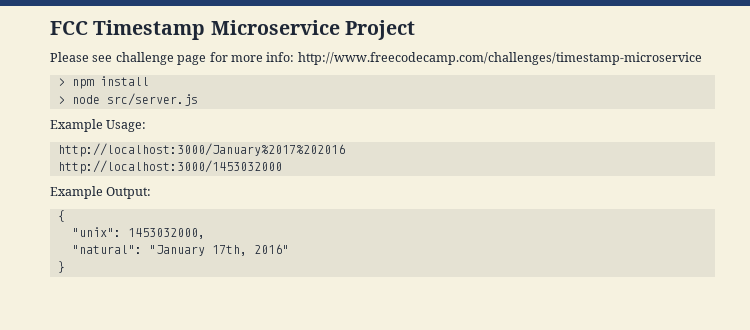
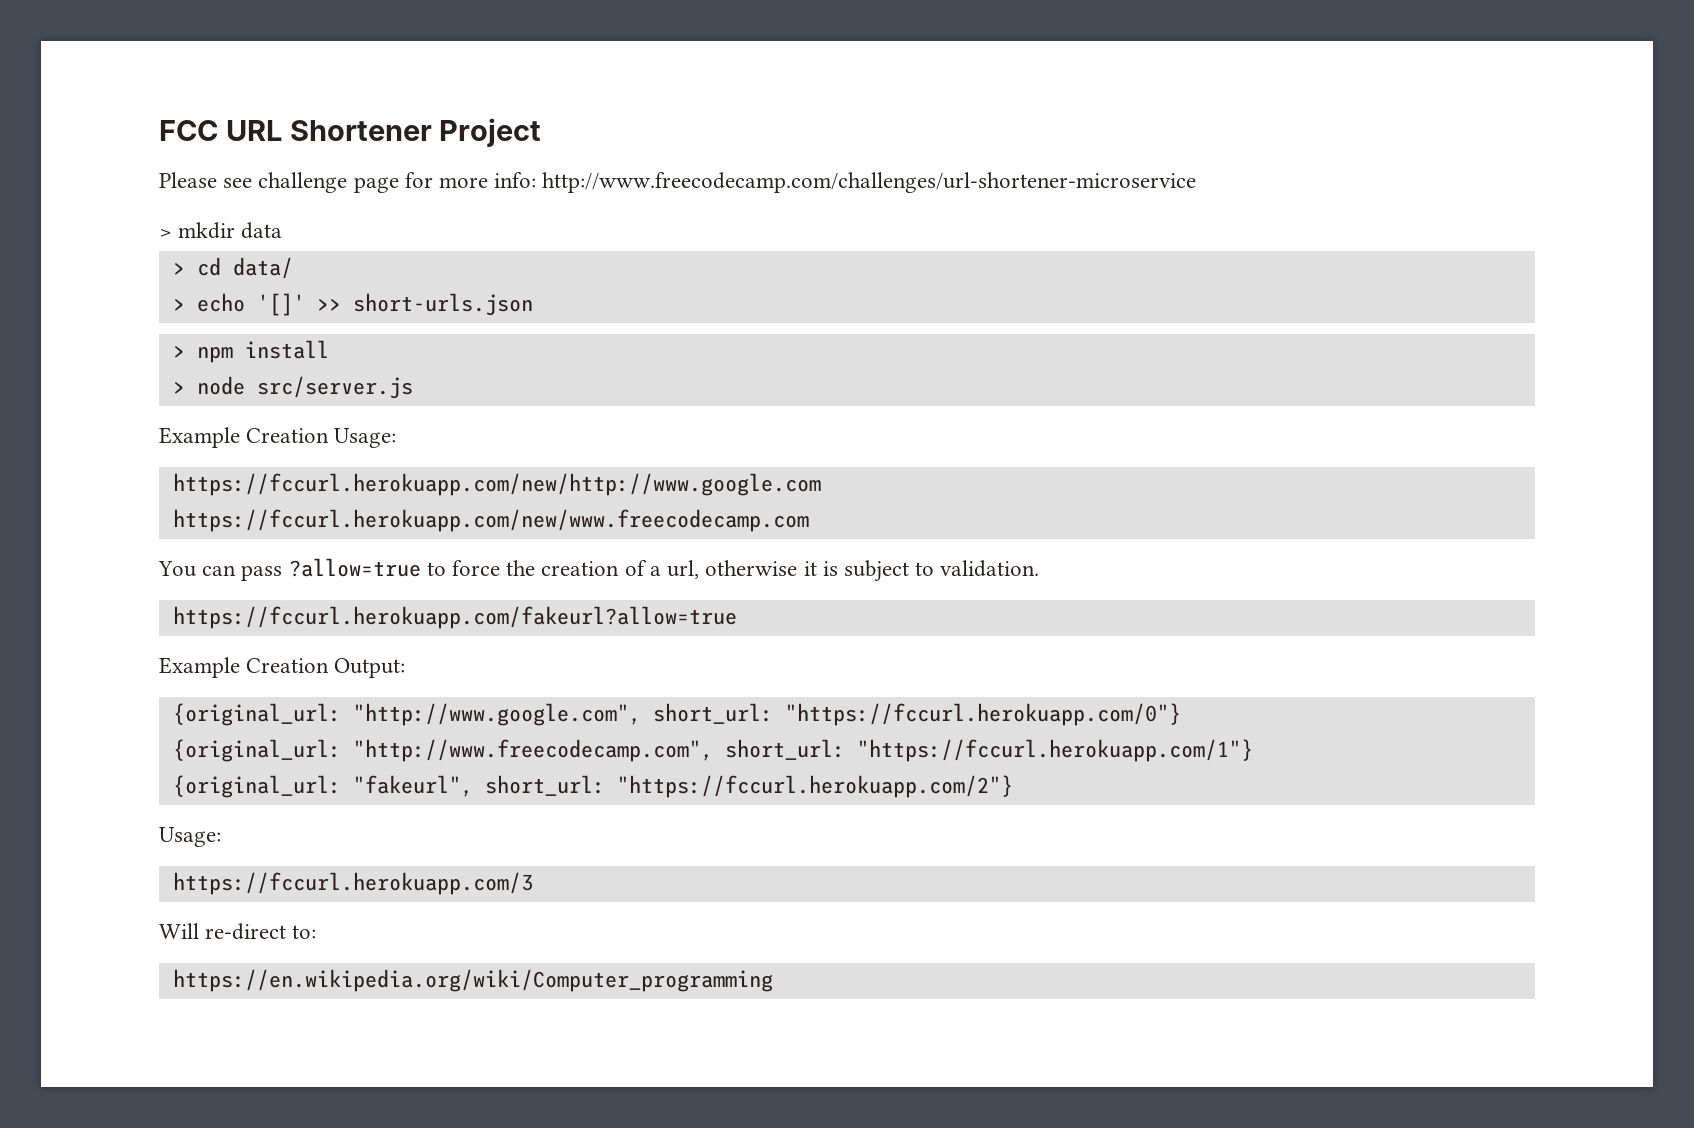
[93,20,340,40] Timestamp Microservice -> [225,120,432,141] URL Shortener
[297,52,702,65] http://www.freecodecamp.com/challenges/timestamp-microservice -> [542,172,1197,193] [159,222,283,239] [172,257,293,279] [172,293,533,316] http://www.freecodecamp.com/challenges/url-shortener-microservice // > mkdir data // > cd data/ // > echo '[]' >> short-urls.json
[106,120,147,132] [57,143,345,157] [57,160,282,174] [50,186,103,199] Usage: // http://localhost:3000/January%2017%202016 // http://localhost:3000/1453032000 // Example -> [246,428,397,448] [172,473,821,496] [172,509,809,532] [158,558,1040,582] [172,606,737,629] [159,657,330,678] Creation Usage: // https://fccurl.herokuapp.com/new/http://www.google.com // https://fccurl.herokuapp.com/new/www.freecodecamp.com // You can pass ?allow=true to force the creation of a url, otherwise it is subject to validation. // https://fccurl.herokuapp.com/fakeurl?allow=true // Example Creation
[57,210,65,222] [71,227,205,239] [71,244,289,256] [57,261,65,273] { // "unix": 1453032000, // "natural": "January 17th, 2016" // } -> [172,703,1181,726] [172,739,1253,762] [172,775,1013,798] [159,827,221,847] [172,872,533,895] [159,923,317,940] [172,969,773,992] {original_url: "http://www.google.com", short_url: "https://fccurl.herokuapp.com/0"} // {original_url: "http://www.freecodecamp.com", short_url: "https://fccurl.herokuapp.com/1"} // {original_url: "fakeurl", short_url: "https://fccurl.herokuapp.com/2"} // Usage: // https://fccurl.herokuapp.com/3 // Will re-direct to: // https://en.wikipedia.org/wiki/Computer_programming

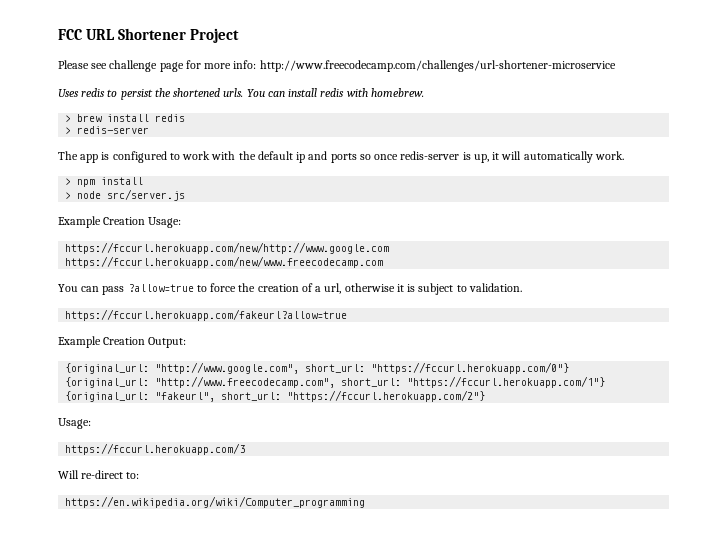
[159,222,283,239] [172,257,293,279] [172,293,533,316] > mkdir data // > cd data/ // > echo '[]' >> short-urls.json -> [58,88,424,100] [65,114,186,122] [65,126,150,134] [58,151,624,163] Uses redis to persist the shortened urls. You can install redis with homebrew. // > brew install redis // > redis-server // The app is configured to work with the default ip and ports so once redis-server is up, it will automatically work.

